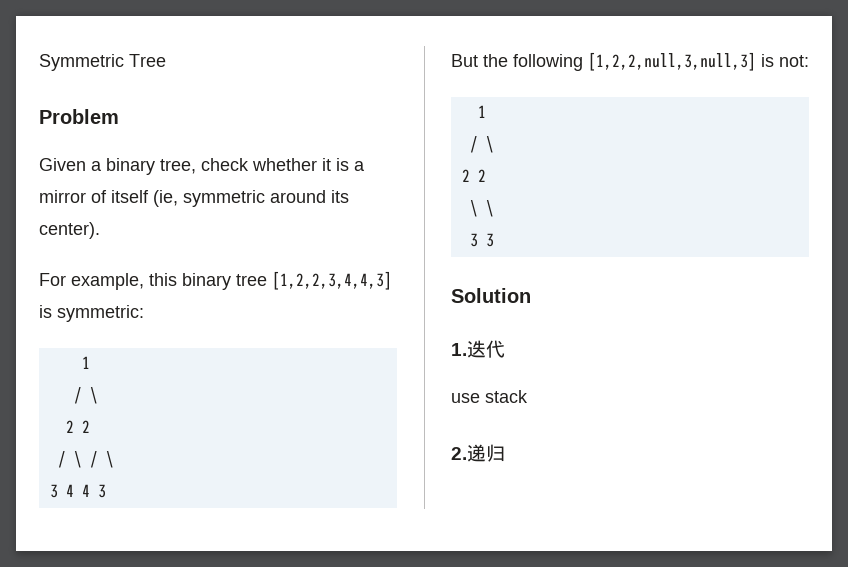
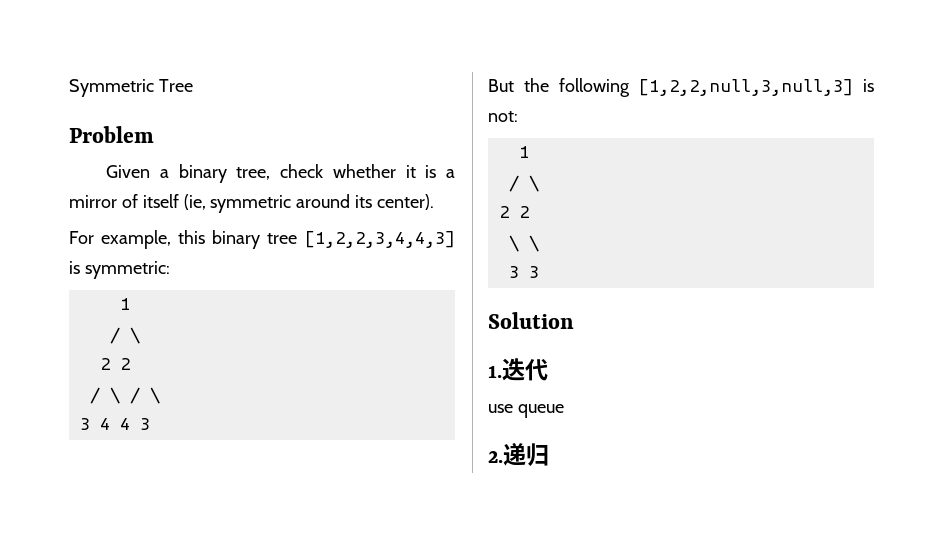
[485,390,528,403] stack -> [517,404,564,418] queue

